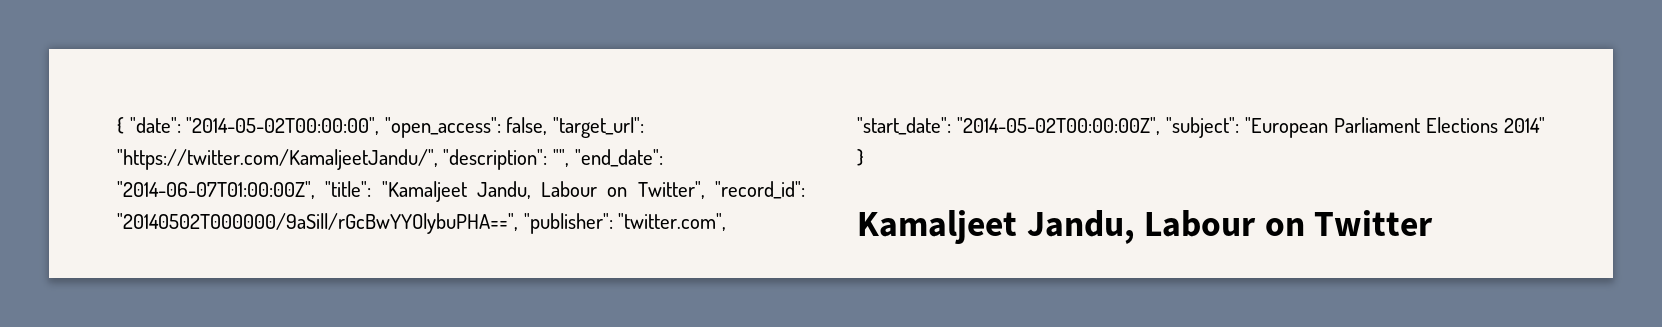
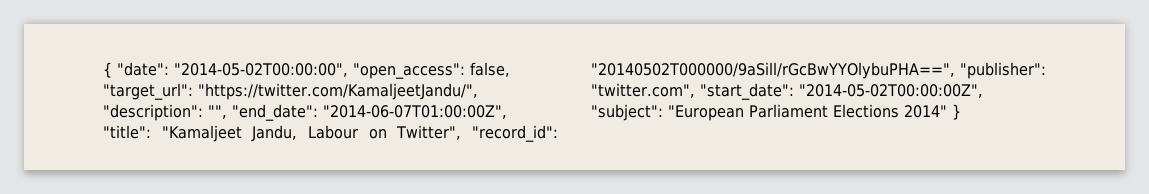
[857,210,1434,244] // Kamaljeet Jandu, Labour on Twitter -> (961, 112) none

